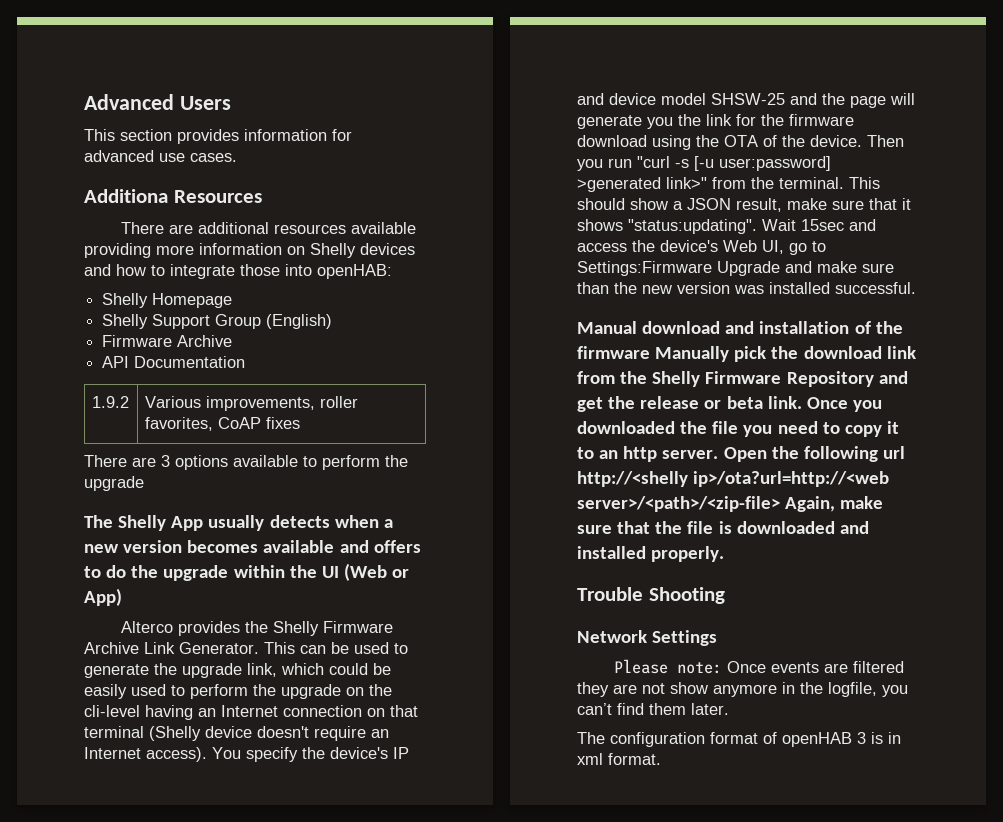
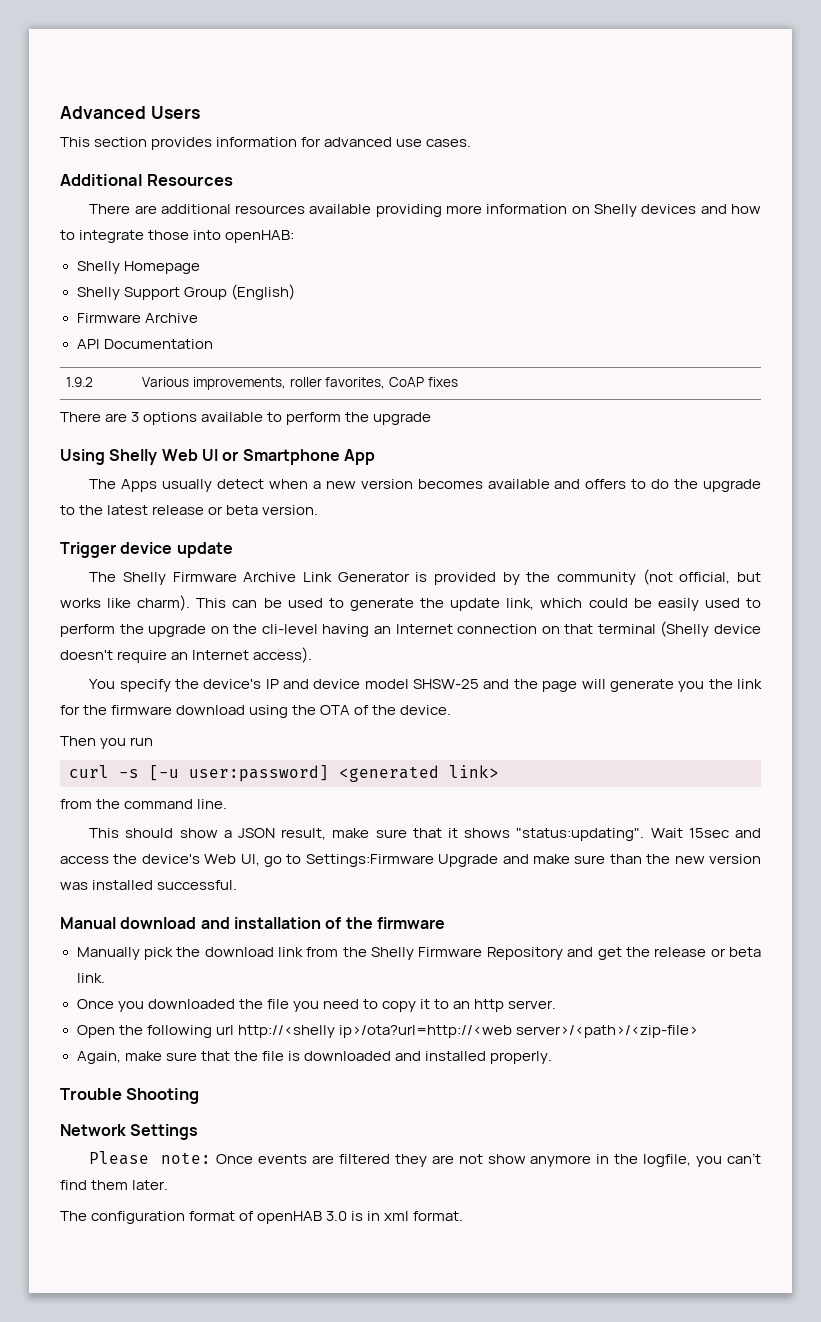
[84,189,168,203] Additiona -> [60,174,143,186] Additional
[84,515,330,531] The Shelly App usually detects -> [60,449,375,465] [89,479,264,492] Using Shelly Web UI or Smartphone App // The Apps usually detect
[233,563,410,581] [84,588,122,606] [120,621,393,636] [84,642,259,654] within the UI (Web or App) // Alterco provides the Shelly Firmware Archive Link Generator. -> [60,505,319,515] [60,542,233,558] [89,569,761,585] [60,595,191,611] to the latest release or beta version. // Trigger device update // The Shelly Firmware Archive Link Generator is provided by the community (not official, but works like charm).
[182,663,242,678] upgrade -> [450,598,501,611] update
(207, 754) none -> (313, 655) //
(862, 141) none -> (452, 710) //
[637,156,670,168] "curl -> [69,765,109,778] // curl
[577,177,844,192] >generated link>" from the terminal. -> [339,765,499,782] [60,799,228,809] <generated link> // from the command line. //
(650, 352) none -> (445, 923) //
(802, 402) none -> (105, 978) //
(719, 454) none -> (557, 1004) //
(780, 504) none -> (698, 1031) //
[857,732,866,744] 3 -> [326,1211,348,1221] 3.0

